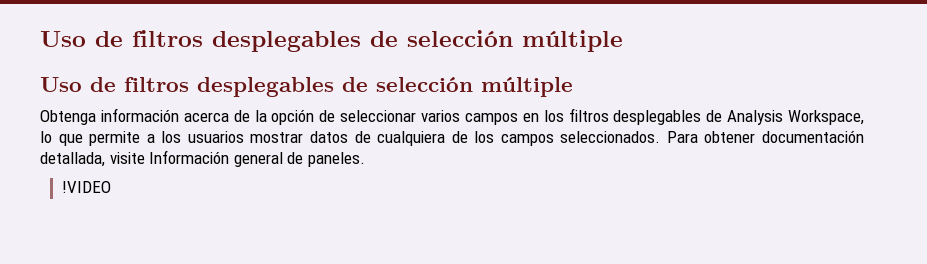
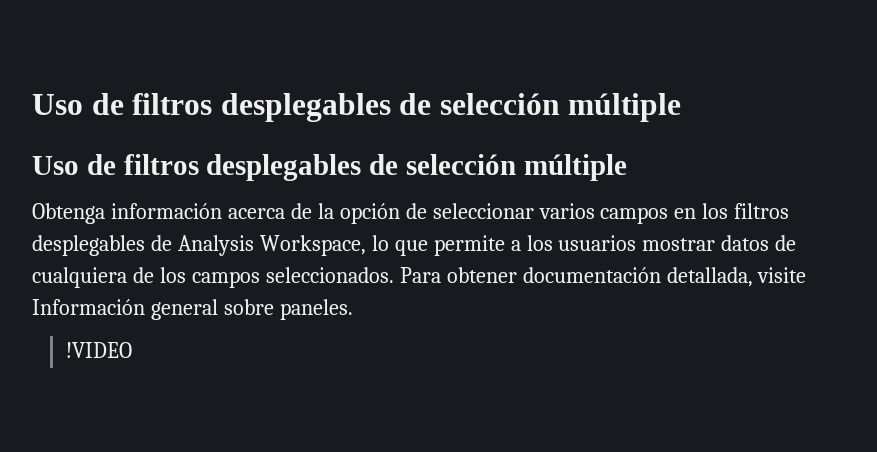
[287,152,304,164] de -> [223,299,274,315] sobre

